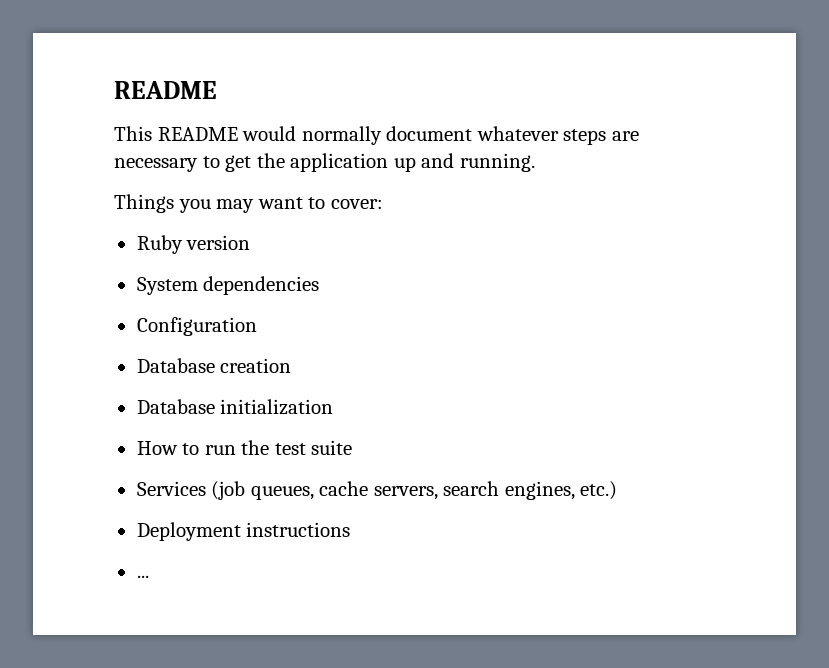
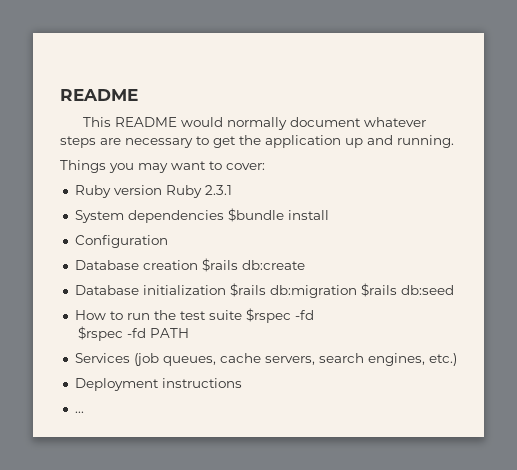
(251, 242) none -> [165,185,232,198] Ruby 2.3.1
(320, 285) none -> [227,208,329,222] $bundle install
(292, 365) none -> [201,258,305,272] $rails db:create
(334, 407) none -> [229,283,454,298] $rails db:migration $rails db:seed
(353, 447) none -> [245,308,314,323] [78,326,190,341] $rspec -fd // $rspec -fd PATH

